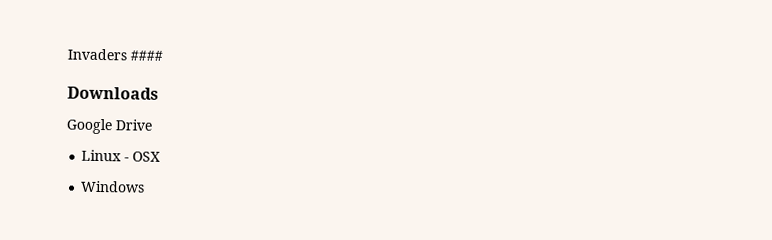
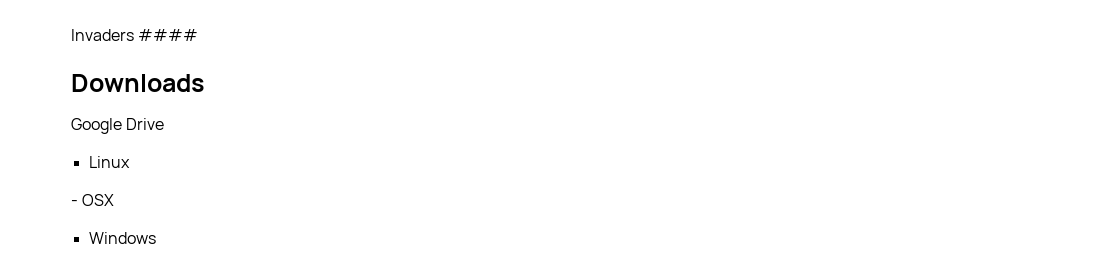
(123, 155) none -> (130, 162) //

